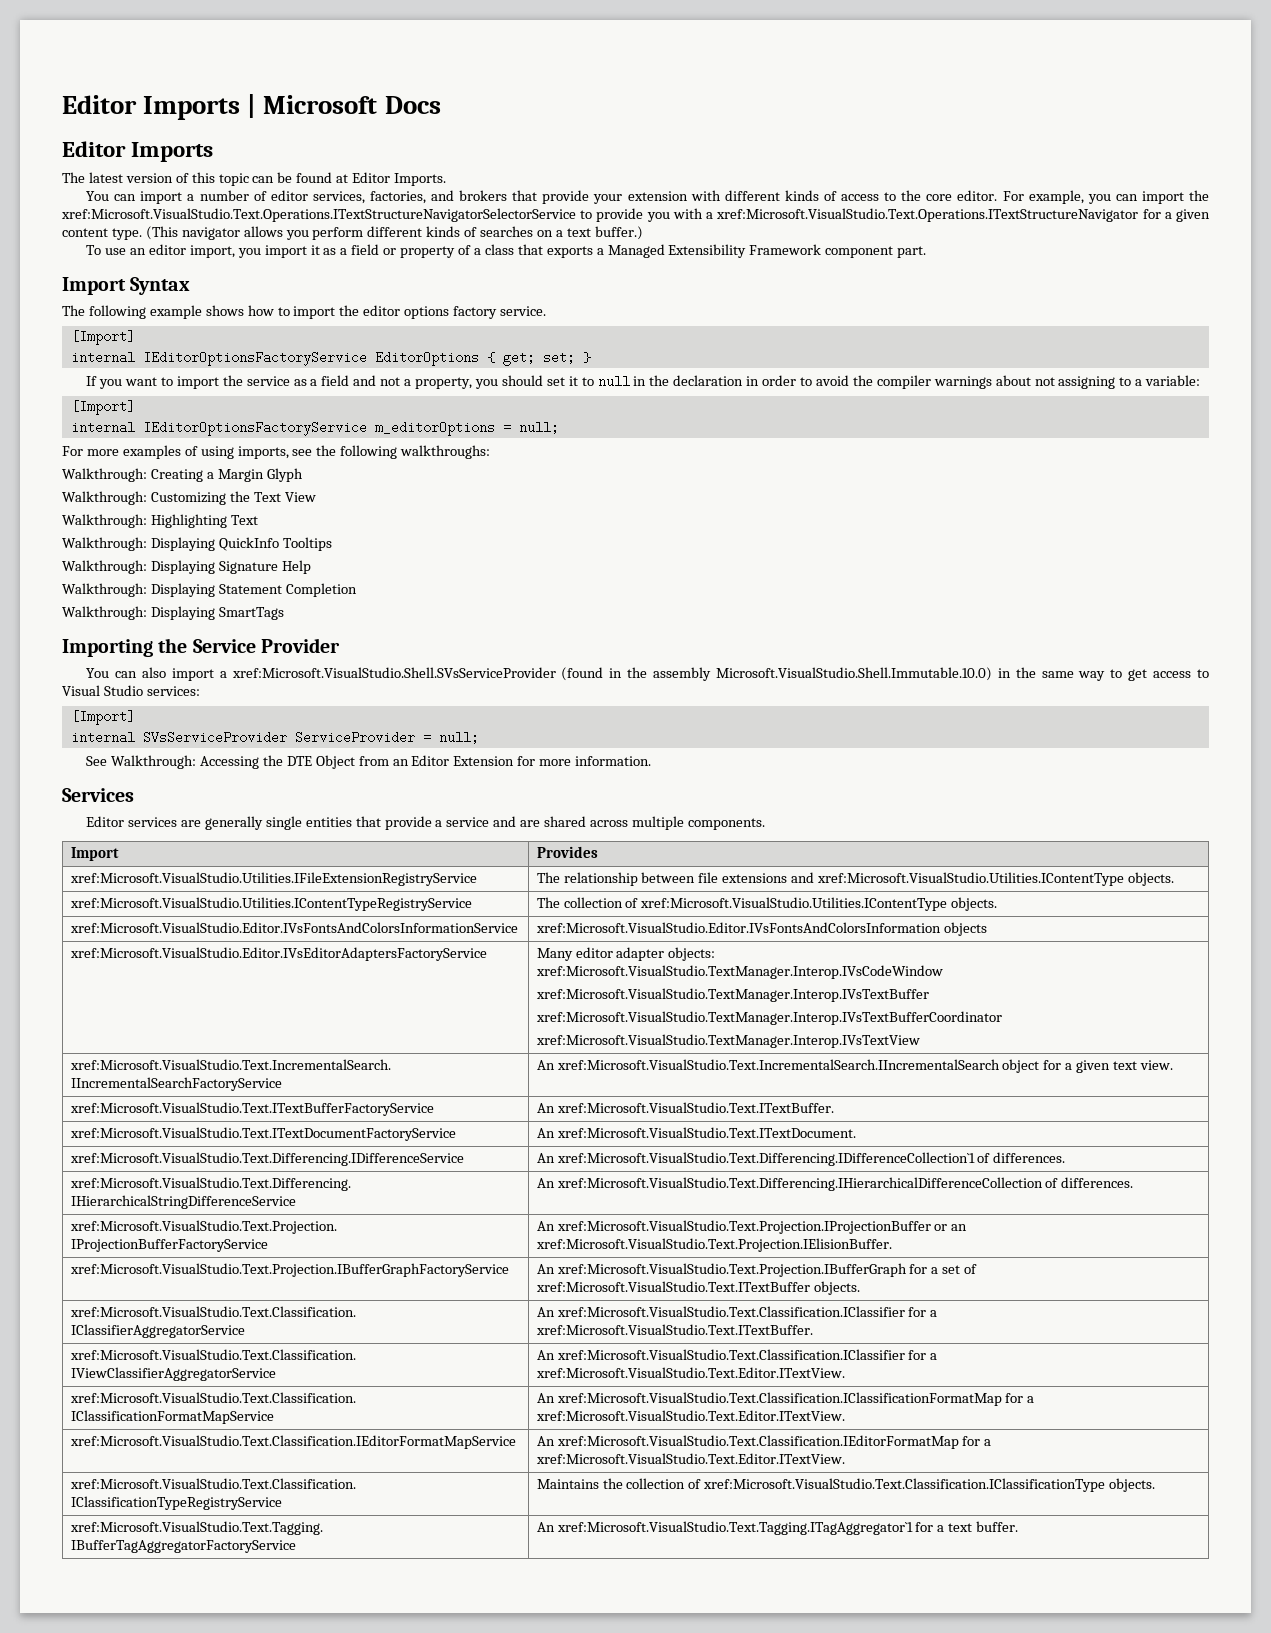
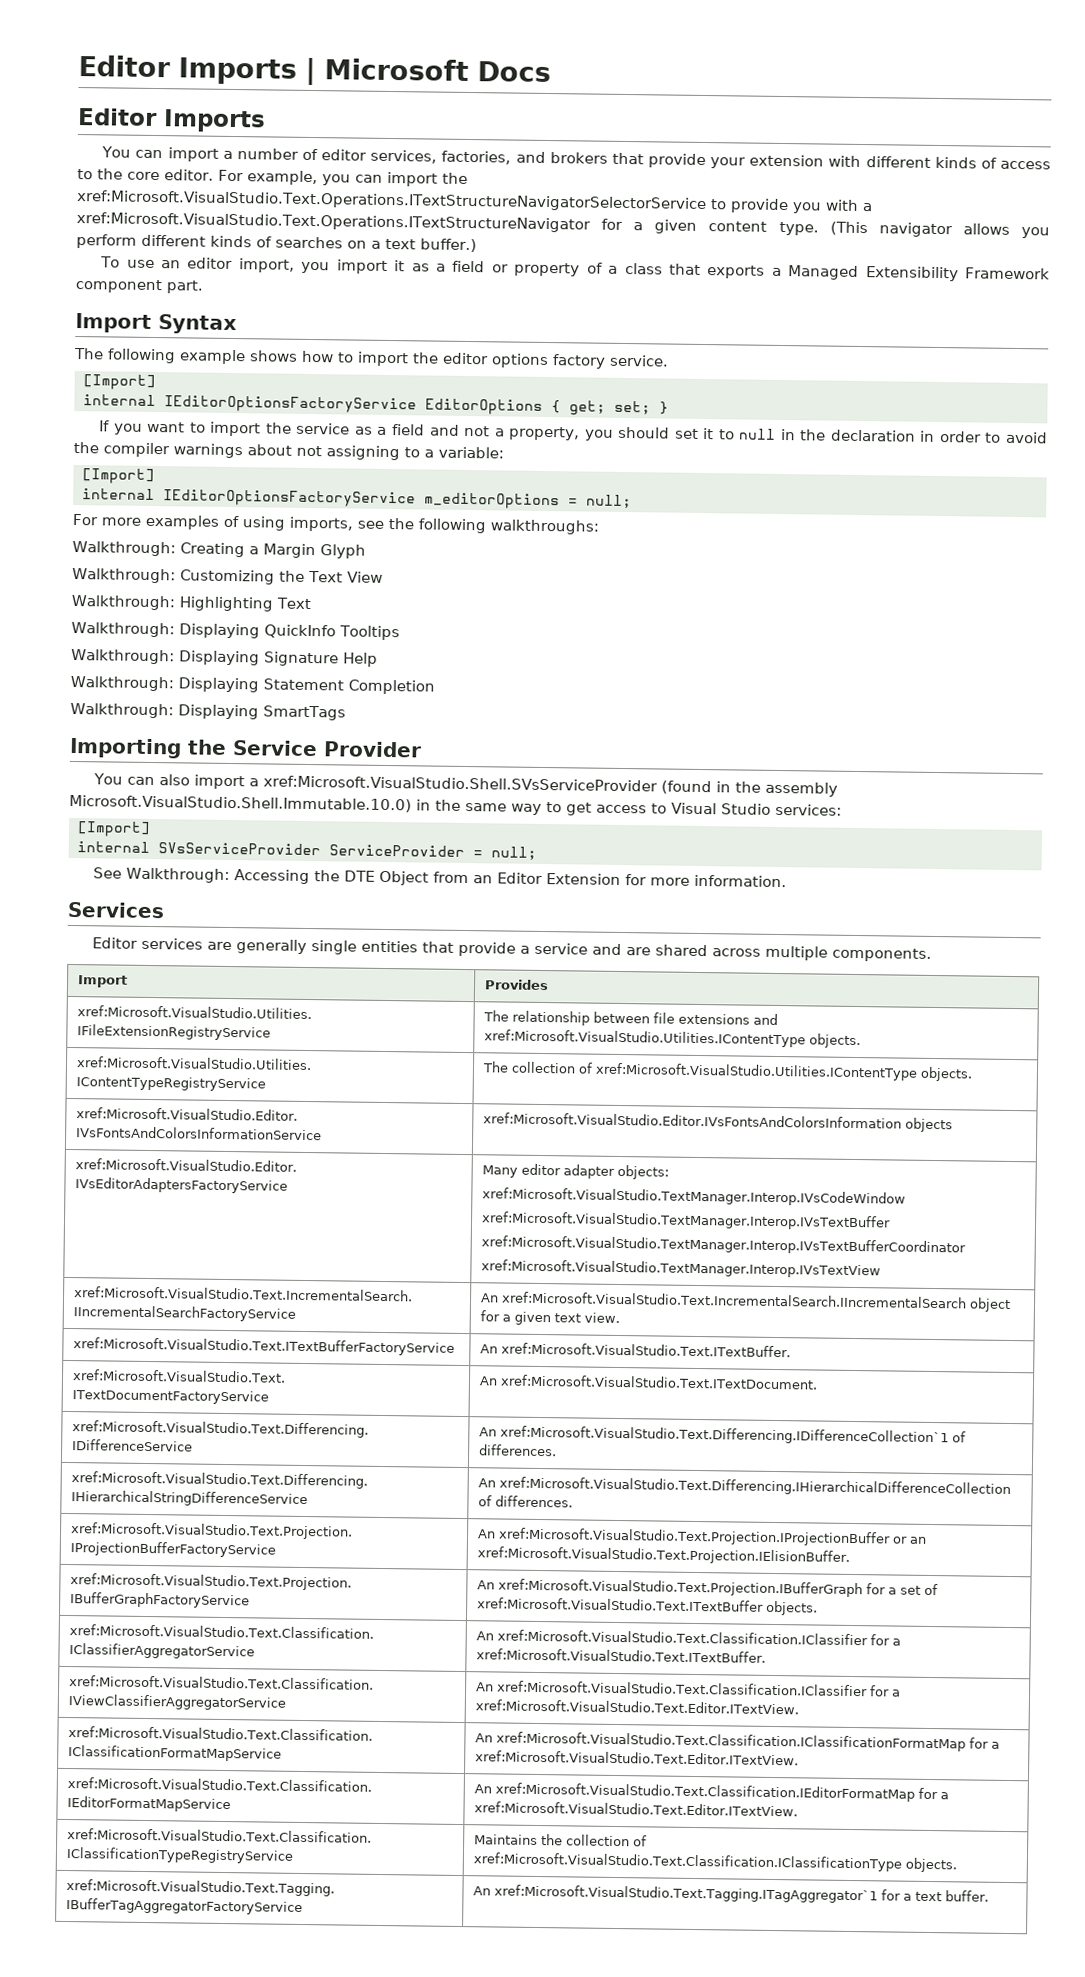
[62,172,447,186] // The latest version of this topic can be found at Editor Imports. -> (266, 121) none

